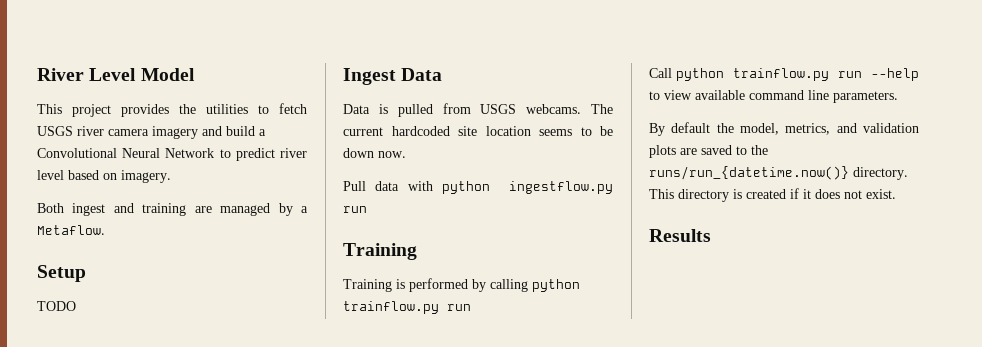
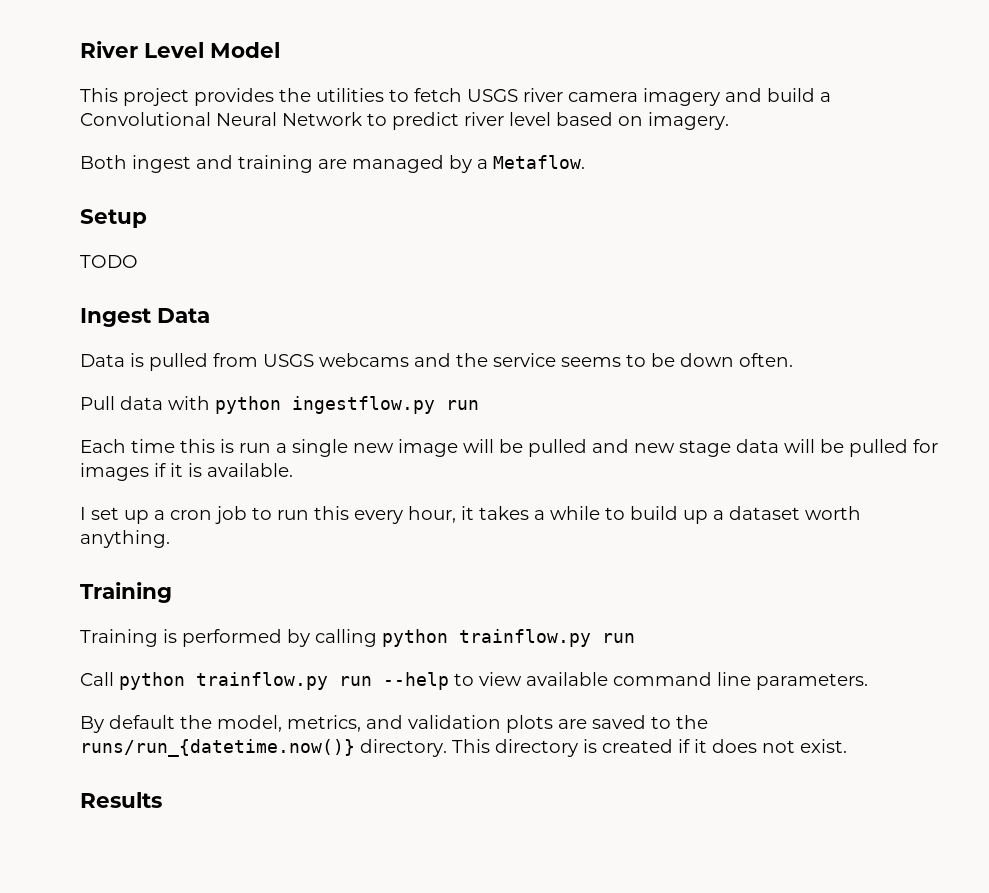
[526,104,613,114] [343,126,531,136] webcams. The current hardcoded site location -> [319,353,556,367] webcams and the service
[378,151,406,158] now. -> [739,353,793,367] often.
(367, 209) none -> [80,439,938,457] [80,463,293,481] [80,506,861,524] [80,530,170,548] // Each time this is run a single new image will be pulled and new stage data will be pulled for images if it is available. // I set up a cron job to run this every hour, it takes a while to build up a dataset worth anything.

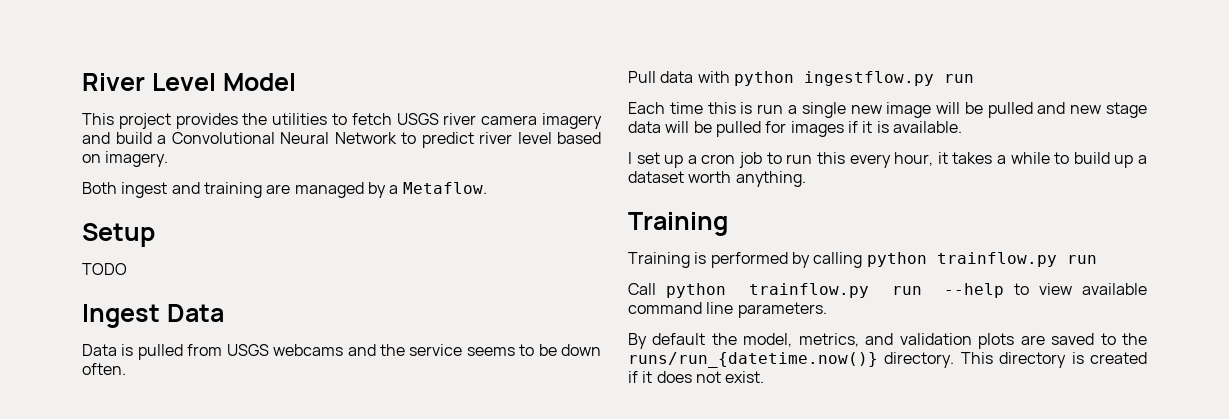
[80,792,162,808] // Results -> (765, 377) none

